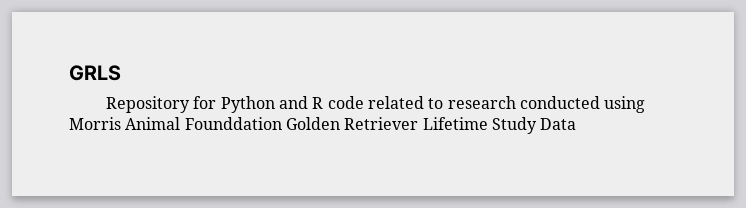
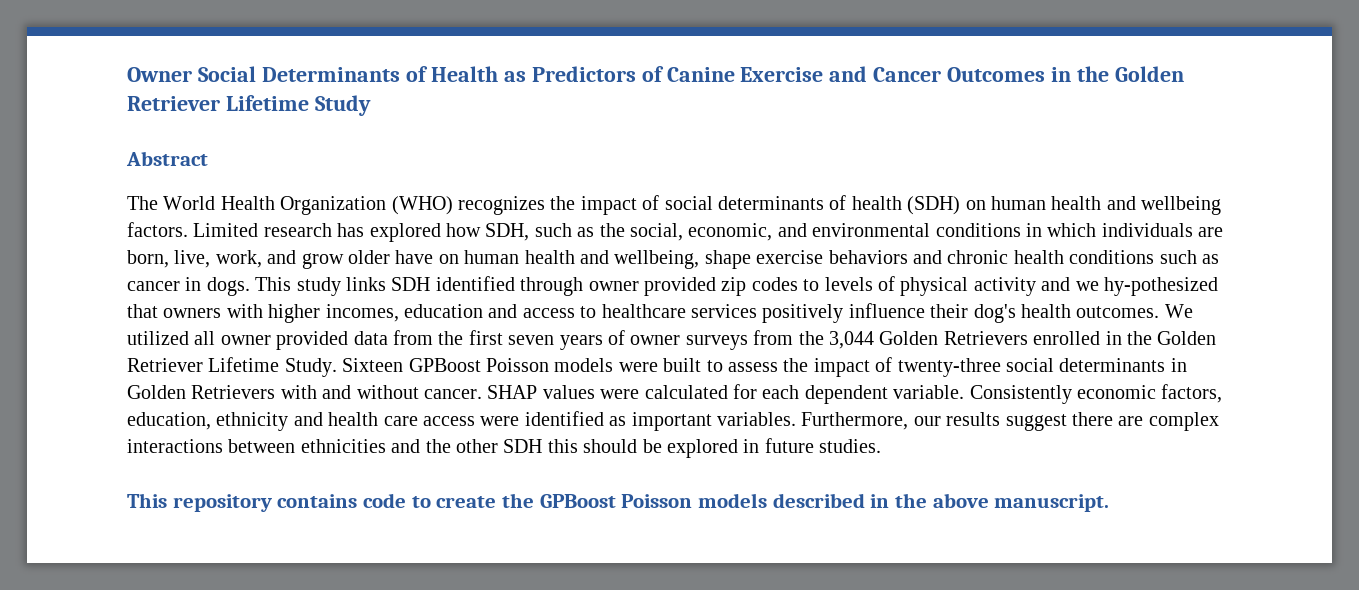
[69,65,121,81] [106,96,646,113] [69,117,577,134] GRLS // Repository for Python and R code related to research conducted using Morris Animal Founddation Golden Retriever Lifetime Study Data -> [127,66,1185,82] [127,95,371,116] [126,151,208,166] [127,195,1222,215] [127,222,1224,242] [127,250,1219,269] [127,276,1218,296] [127,303,1193,323] [127,330,1217,350] [127,357,1187,377] [127,384,1223,404] [127,411,1219,431] [127,438,882,458] [127,493,1110,512] Owner Social Determinants of Health as Predictors of Canine Exercise and Cancer Outcomes in the Golden Retriever Lifetime Study // Abstract // The World Health Organization (WHO) recognizes the impact of social determinants of health (SDH) on human health and wellbeing factors. Limited research has explored how SDH, such as the social, economic, and environmental conditions in which individuals are born, live, work, and grow older have on human health and wellbeing, shape exercise behaviors and chronic health conditions such as cancer in dogs. This study links SDH identified through owner provided zip codes to levels of physical activity and we hy-pothesized that owners with higher incomes, education and access to healthcare services positively influence their dog's health outcomes. We utilized all owner provided data from the first seven years of owner surveys from the 3,044 Golden Retrievers enrolled in the Golden Retriever Lifetime Study. Sixteen GPBoost Poisson models were built to assess the impact of twenty-three social determinants in Golden Retrievers with and without cancer. SHAP values were calculated for each dependent variable. Consistently economic factors, education, ethnicity and health care access were identified as important variables. Furthermore, our results suggest there are complex interactions between ethnicities and the other SDH this should be explored in future studies. // This repository contains code to create the GPBoost Poisson models described in the above manuscript.

